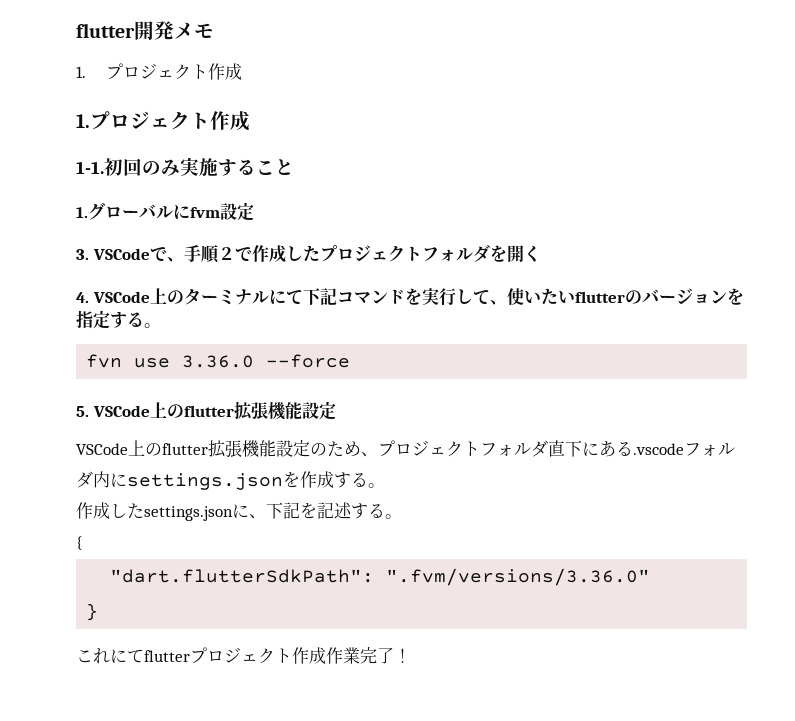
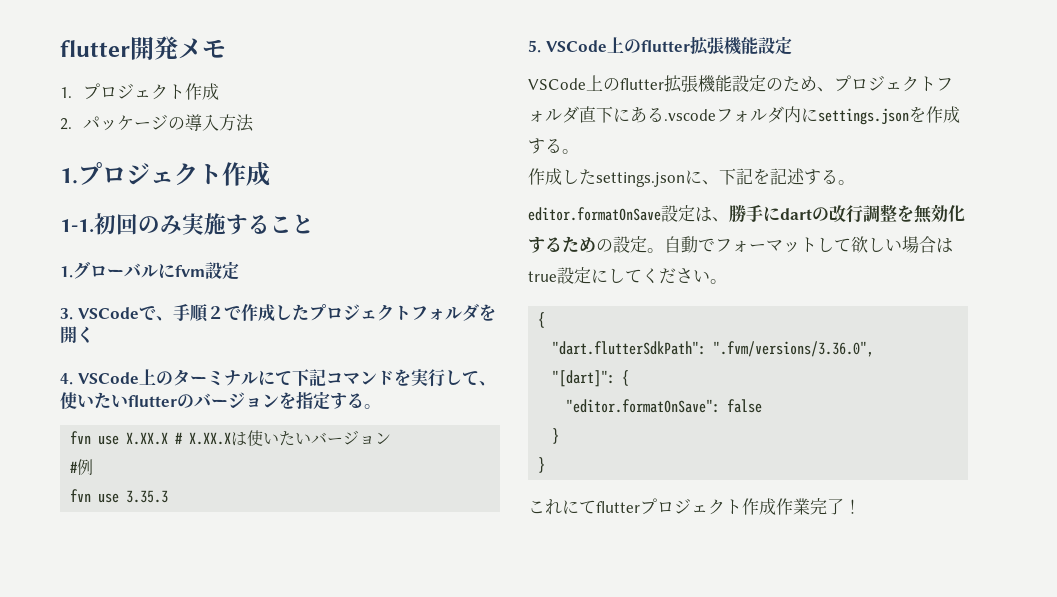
(242, 71) none -> [60,114,254,132] // 2.パッケージの導入方法
[182,354,351,368] 3.36.0 --force -> [126,430,392,446] [70,459,94,475] [70,489,169,503] X.XX.X # X.XX.Xは使いたいバージョン // #例 // fvn use 3.35.3
[76,536,83,550] [110,568,651,586] { // "dart.flutterSdkPath": ".fvm/versions/3.36.0" -> [528,204,965,223] [528,236,953,253] [528,267,727,284] [538,312,546,328] [552,341,875,357] [552,370,630,387] [566,399,763,413] [552,428,560,444] editor.formatOnSave設定は、勝手にdartの改行調整を無効化するための設定。自動でフォーマットして欲しい場合はtrue設定にしてください。 // { // "dart.flutterSdkPath": ".fvm/versions/3.36.0", // "[dart]": { // "editor.formatOnSave": false // }

